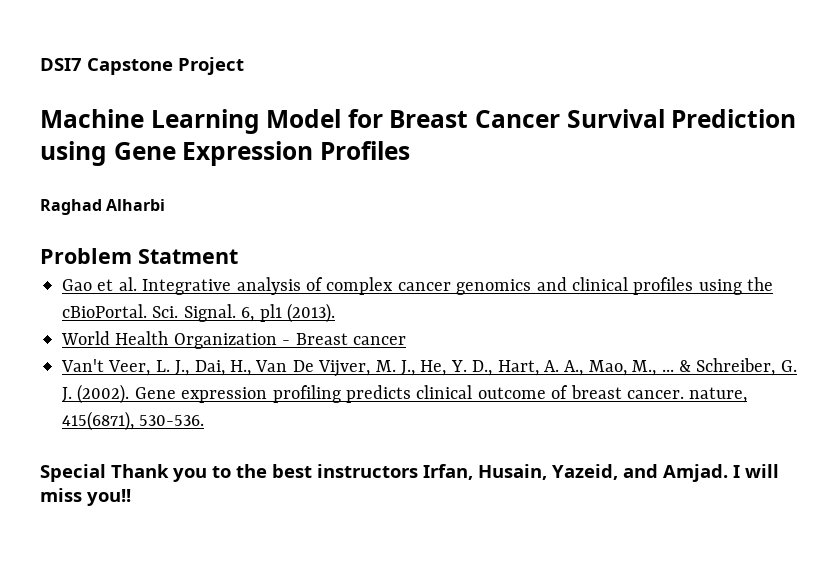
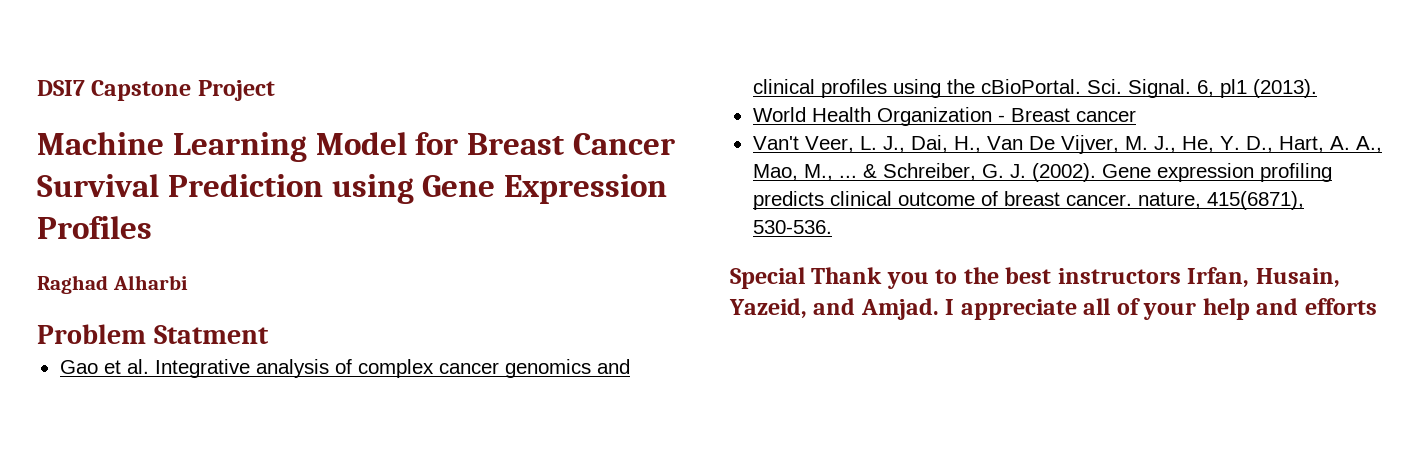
[745,464,779,478] [40,488,131,506] will miss you!! -> [960,298,1377,320] appreciate all of your help and efforts

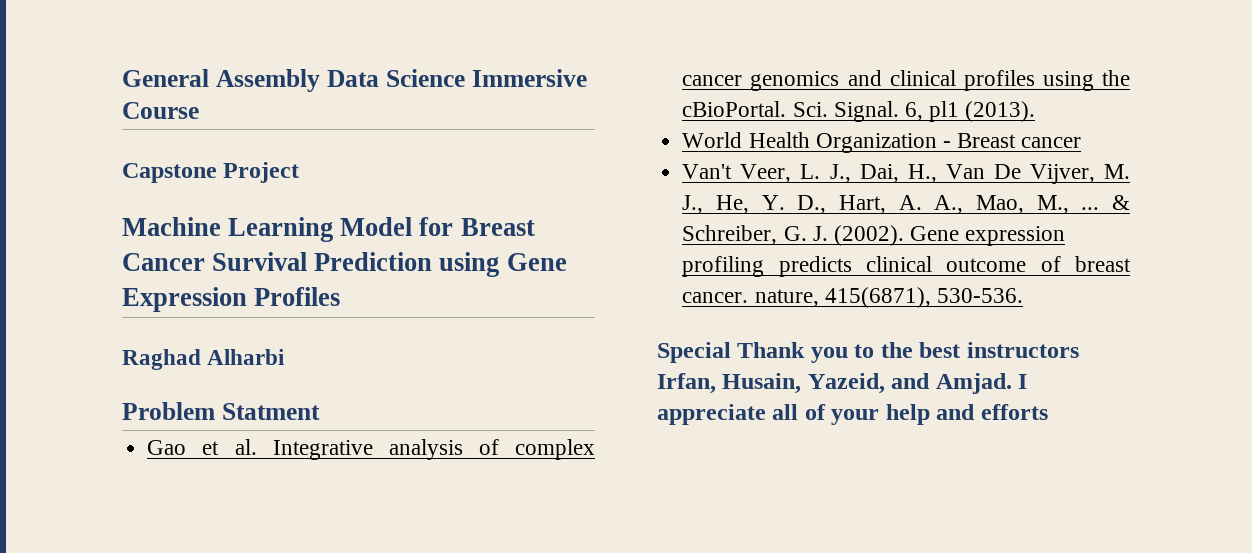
[37,80,85,96] DSI7 -> [122,69,587,92] [122,102,199,119] General Assembly Data Science Immersive Course //

